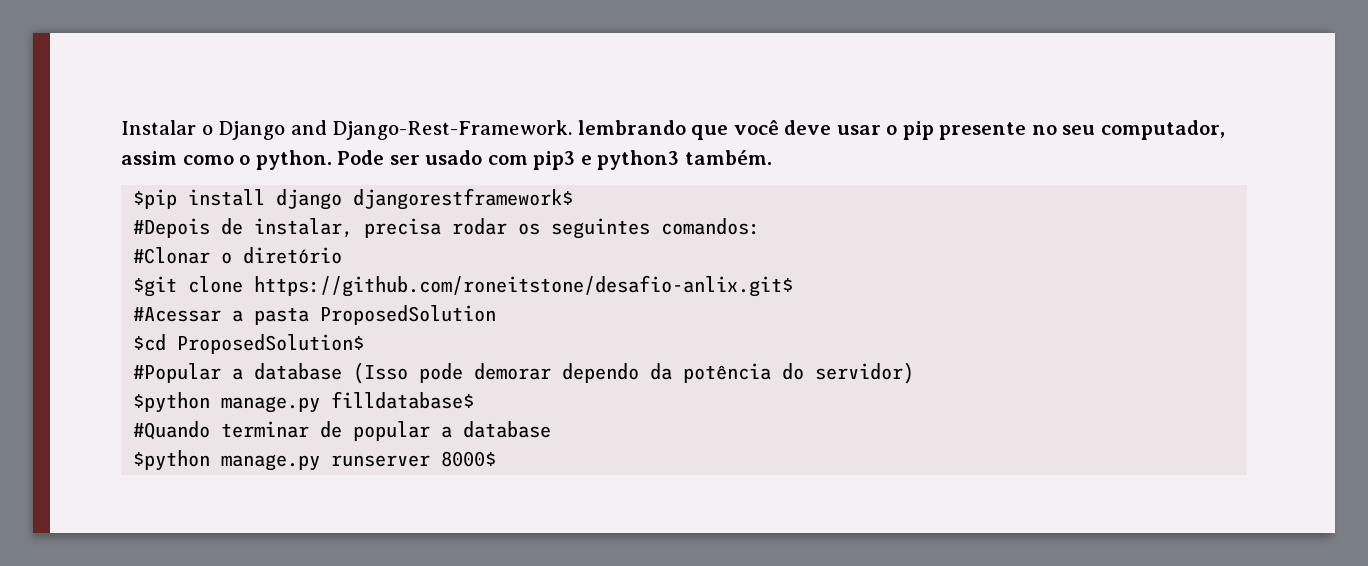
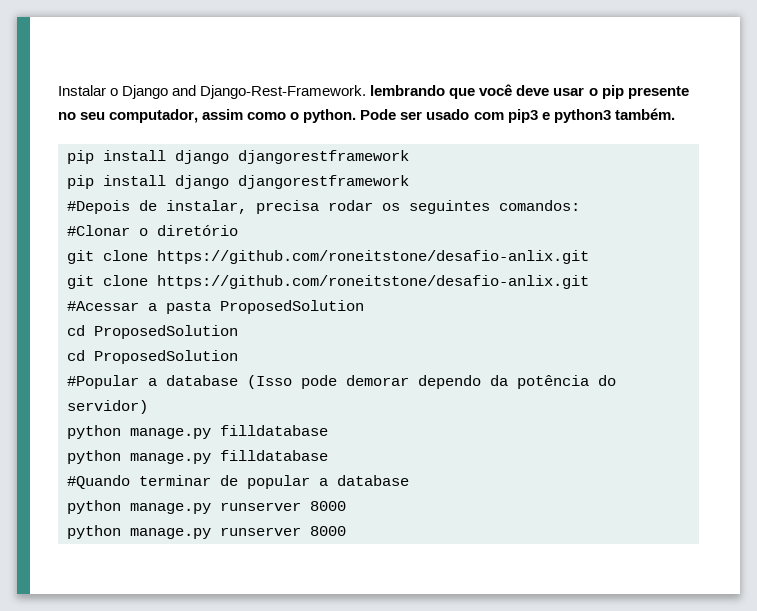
[133,188,574,210] $pip install django djangorestframework$ -> [67,150,409,164] [67,175,409,189] pip install django djangorestframework // pip install django djangorestframework
[133,275,794,297] $git clone https://github.com/roneitstone/desafio-anlix.git$ -> [67,250,589,264] [67,275,589,289] git clone https://github.com/roneitstone/desafio-anlix.git // git clone https://github.com/roneitstone/desafio-anlix.git
[133,334,365,354] $cd ProposedSolution$ -> [67,325,238,339] [67,350,238,364] cd ProposedSolution // cd ProposedSolution
[133,391,475,413] $python manage.py filldatabase$ -> [67,425,328,439] [67,450,328,464] python manage.py filldatabase // python manage.py filldatabase
[133,450,497,471] $python manage.py runserver 8000$ -> [67,500,346,514] [67,525,346,539] python manage.py runserver 8000 // python manage.py runserver 8000

